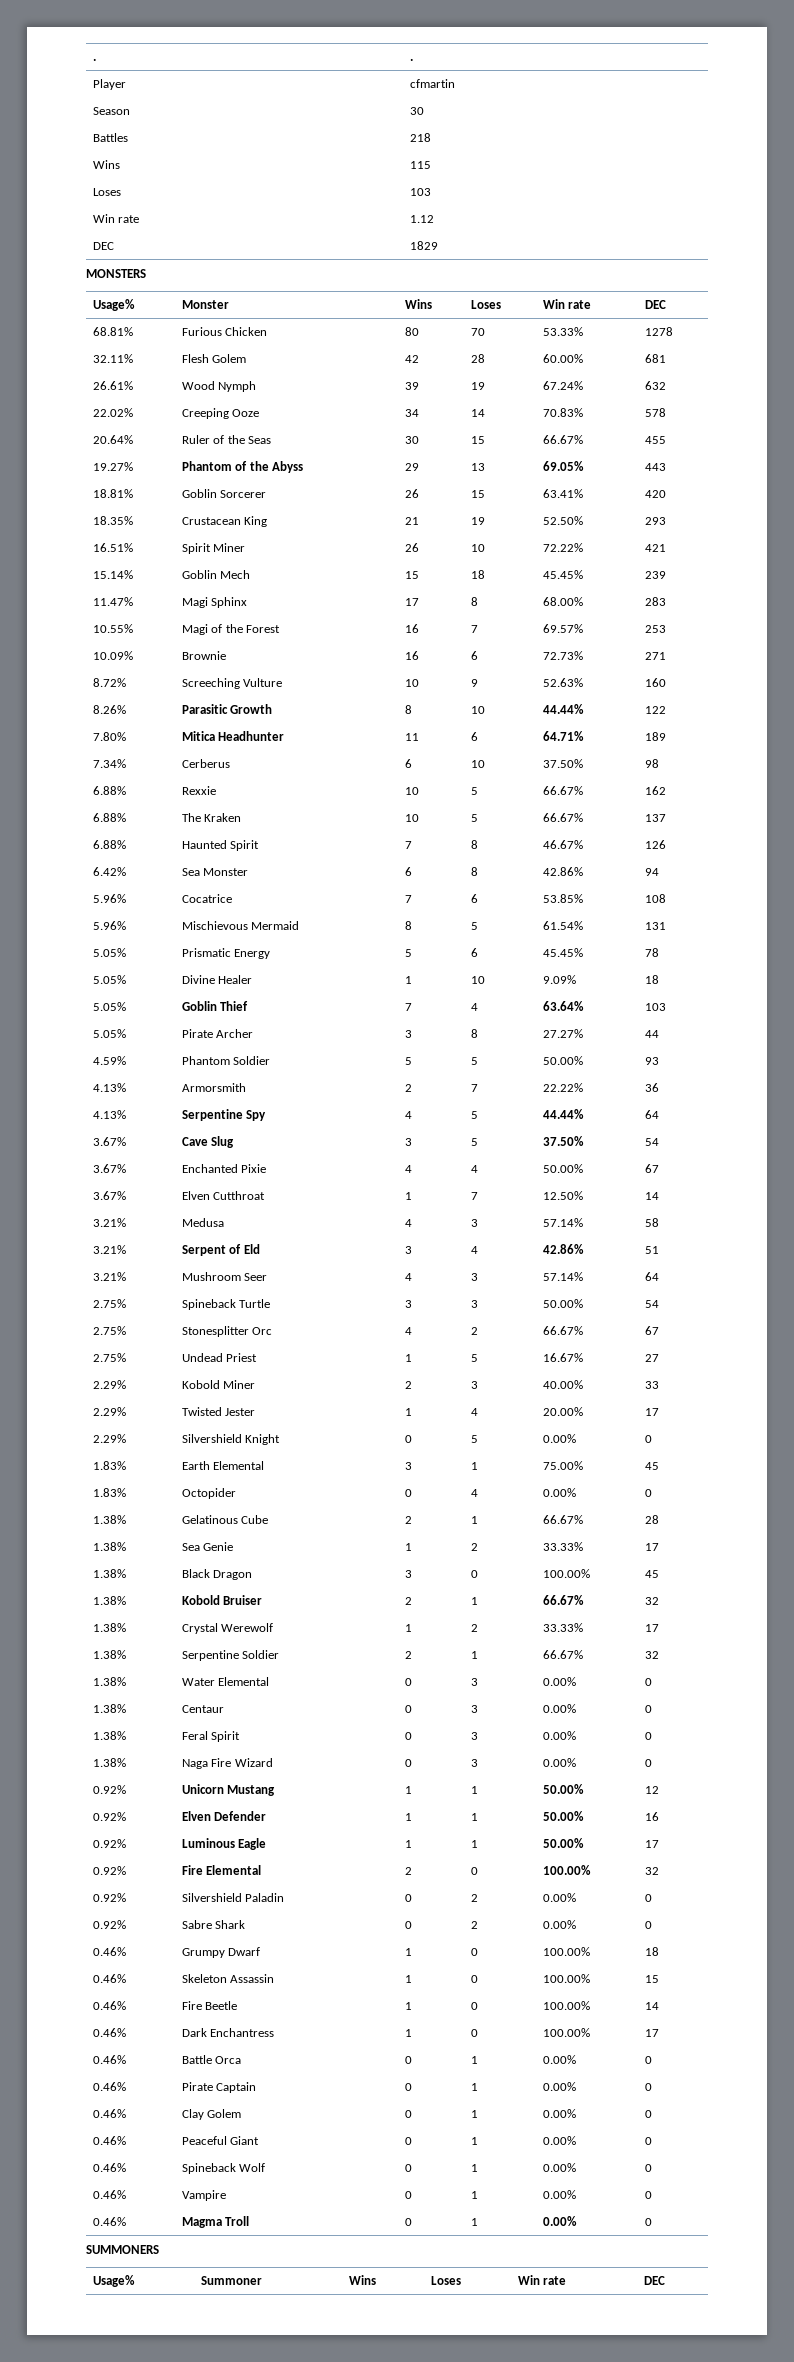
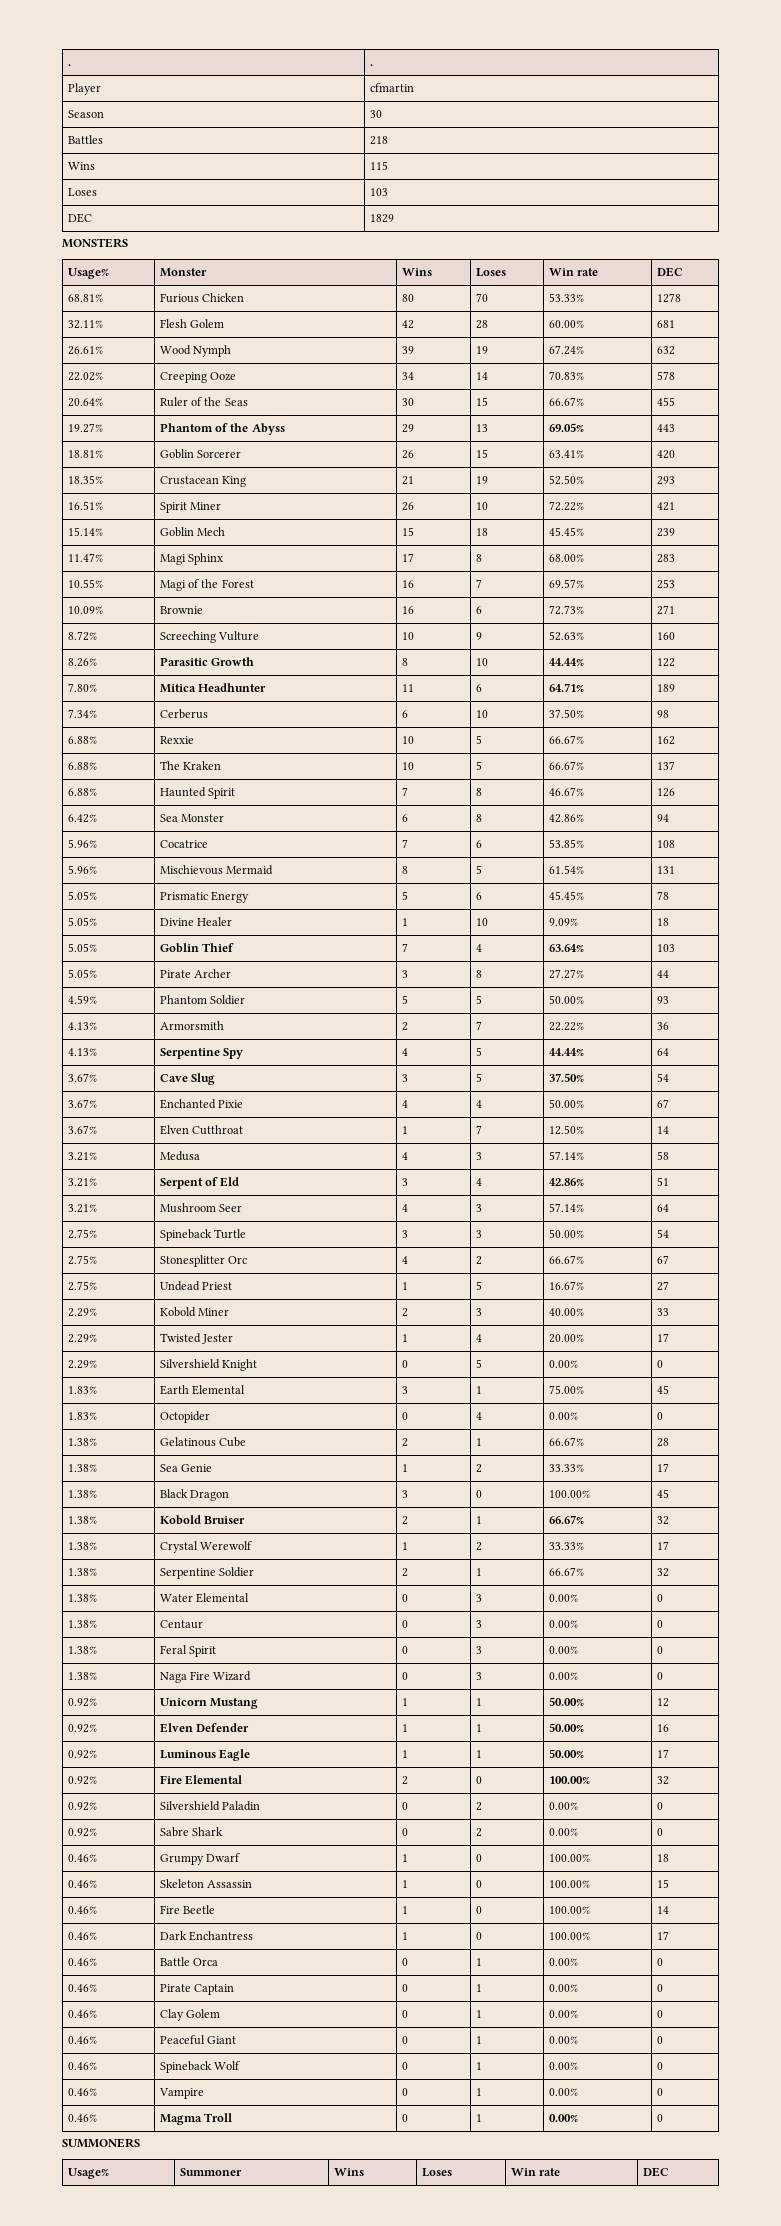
[92,214,140,223] [409,215,434,223] // Win rate | 1.12 -> (388, 192) none

